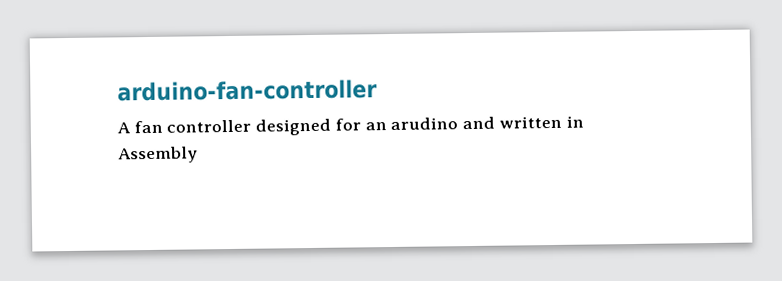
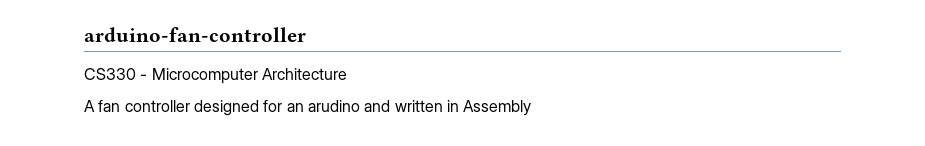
(378, 90) none -> [84,68,347,84] // CS330 - Microcomputer Architecture

